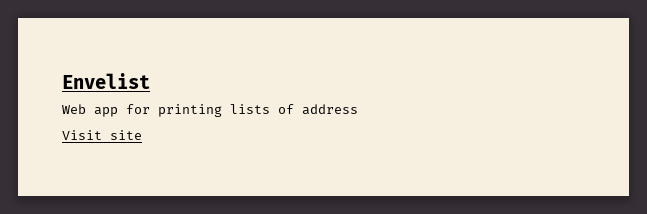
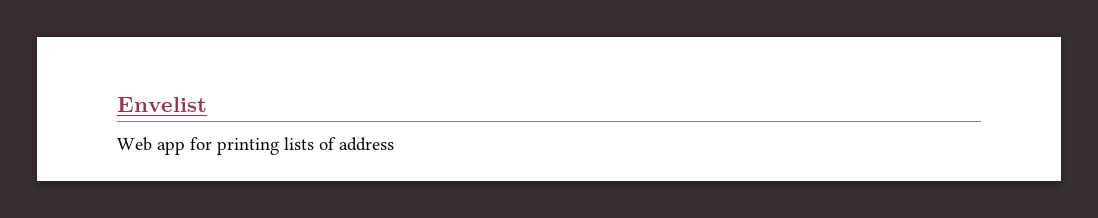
[62,130,142,140] // Visit site -> (394, 144) none

